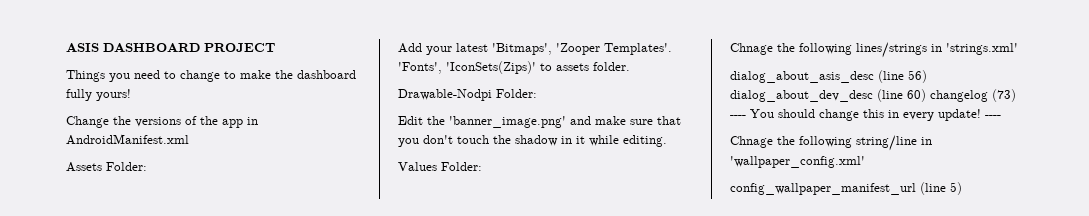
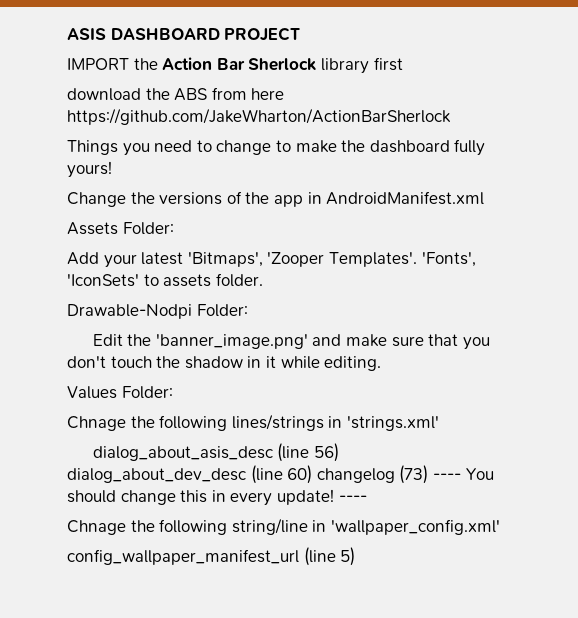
(275, 47) none -> [67,57,403,74] [67,87,285,101] [67,108,451,125] // IMPORT the Action Bar Sherlock library first // download the ABS from here https://github.com/JakeWharton/ActionBarSherlock
[446,61,536,74] 'IconSets(Zips)' -> [67,274,139,287] 'IconSets'

